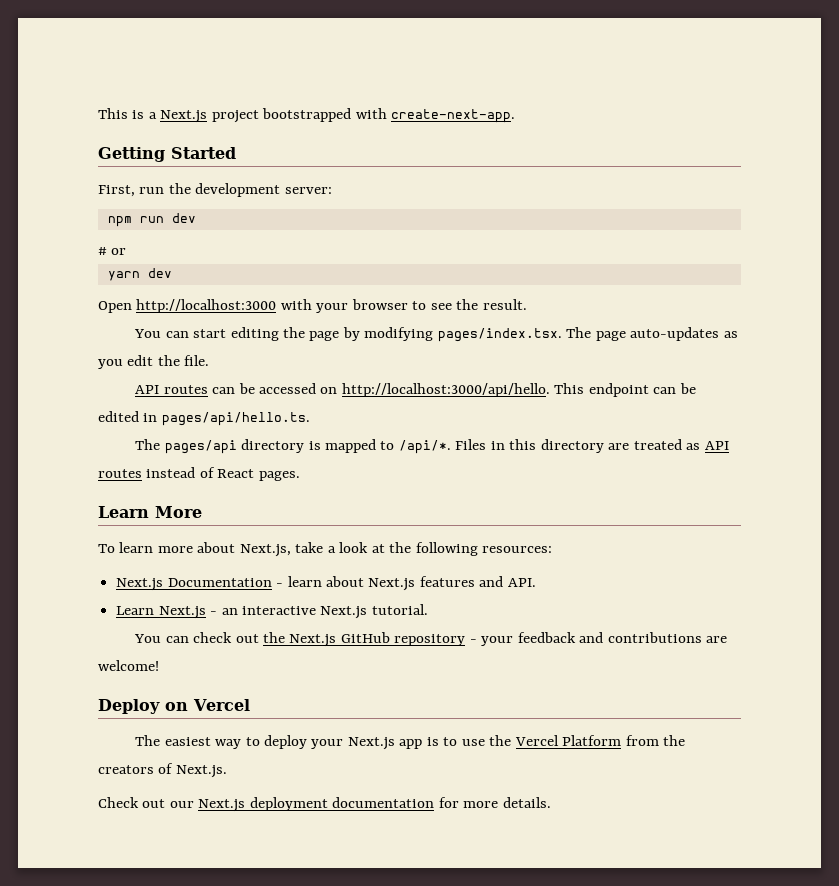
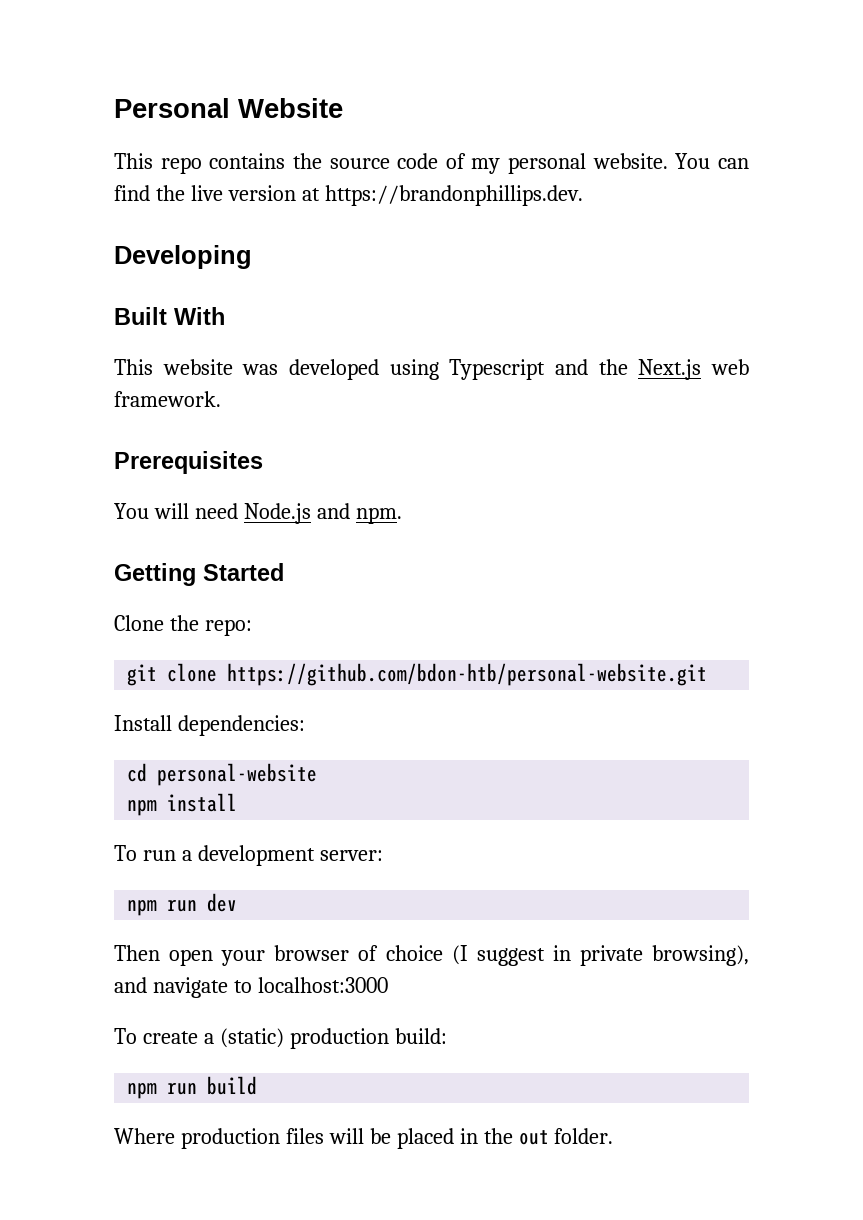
[98,108,516,123] [98,147,236,162] [98,183,191,197] This is a Next.js project bootstrapped with create-next-app. // Getting Started // First, run the -> [114,98,343,118] [114,153,749,174] [114,185,583,206] [114,245,252,269] [114,307,225,325] [114,359,749,380] [114,391,221,407] [114,451,263,474] [114,503,402,524] [114,563,284,586] [114,615,252,636] [127,663,708,686] [114,715,305,736] [127,763,318,786] [127,793,238,816] [114,845,192,861] Personal Website // This repo contains the source code of my personal website. You can find the live version at https://brandonphillips.dev. // Developing // Built With // This website was developed using Typescript and the Next.js web framework. // Prerequisites // You will need Node.js and npm. // Getting Started // Clone the repo: // git clone https://github.com/bdon-htb/personal-website.git // Install dependencies: // cd personal-website // npm install // To run a
[98,247,127,255] [107,268,172,281] [98,299,527,313] [134,327,738,342] [98,355,210,369] [135,383,696,397] [98,411,310,426] [135,439,729,454] [98,467,300,481] [98,506,202,518] [98,542,553,557] [116,576,536,591] [116,604,428,619] [134,632,728,647] [98,660,159,671] [98,699,250,714] [135,735,686,750] [98,763,227,778] [98,797,551,812] # or // yarn dev // Open http://localhost:3000 with your browser to see the result. // You can start editing the page by modifying pages/index.tsx. The page auto-updates as you edit the file. // API routes can be accessed on http://localhost:3000/api/hello. This endpoint can be edited in pages/api/hello.ts. // The pages/api directory is mapped to /api/*. Files in this directory are treated as API routes instead of React pages. // Learn More // To learn more about Next.js, take a look at the following resources: // Next.js Documentation - learn about Next.js features and API. // Learn Next.js - an interactive Next.js tutorial. // You can check out the Next.js GitHub repository - your feedback and contributions are welcome! // Deploy on Vercel // The easiest way to deploy your Next.js app is to use the Vercel Platform from the creators of Next.js. // Check out our Next.js deployment documentation for more details. -> [114,945,750,966] [114,977,388,998] [114,1028,447,1049] [127,1076,258,1099] [114,1128,614,1149] Then open your browser of choice (I suggest in private browsing), and navigate to localhost:3000 // To create a (static) production build: // npm run build // Where production files will be placed in the out folder.

